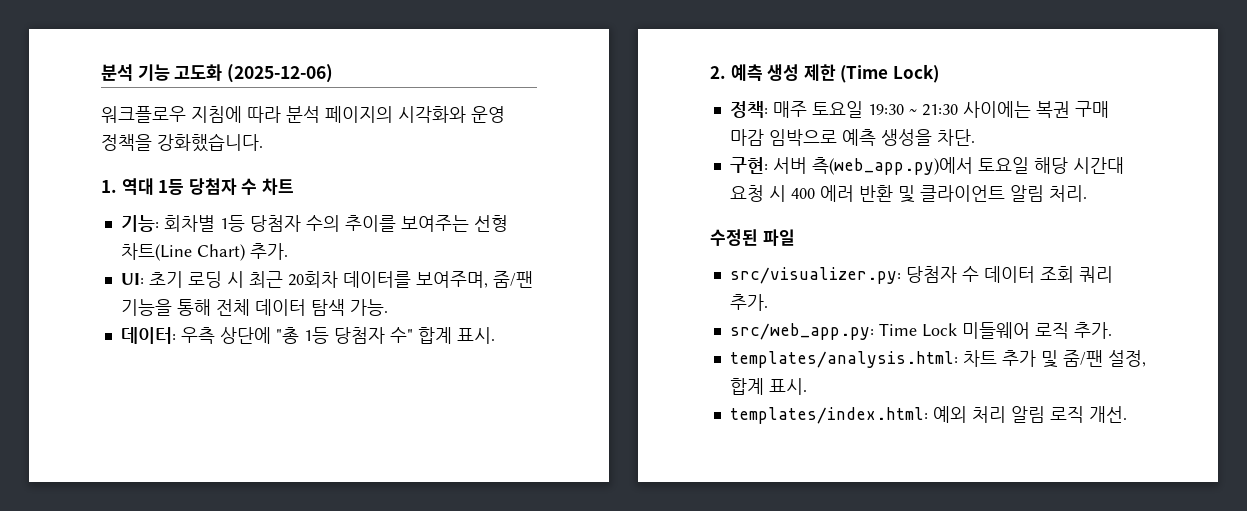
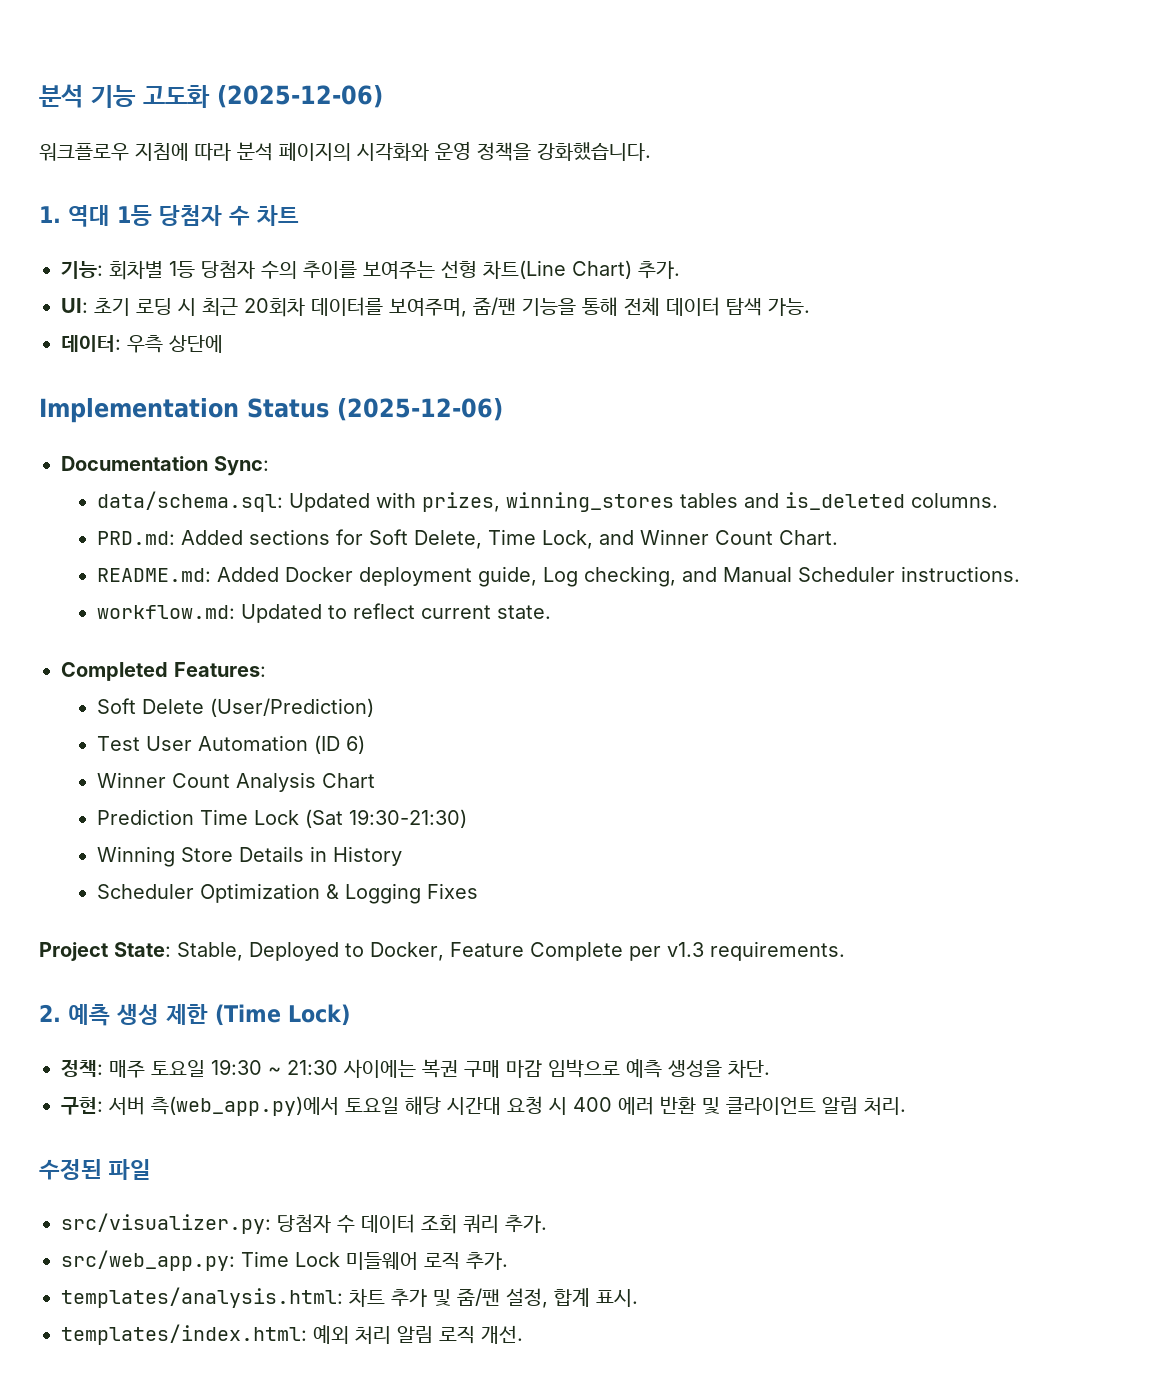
[275,327,495,344] "총 1등 당첨자 수" 합계 표시. -> [39,398,503,423] [61,456,269,476] [96,491,998,512] [96,529,838,549] [96,566,1020,587] [96,603,551,623] [61,662,266,681] [96,698,374,717] [96,735,365,754] [96,772,375,792] [96,809,467,828] [96,846,402,867] [96,883,478,904] [39,941,845,961] // Implementation Status (2025-12-06) // Documentation Sync: // data/schema.sql: Updated with prizes, winning_stores tables and is_deleted columns. // PRD.md: Added sections for Soft Delete, Time Lock, and Winner Count Chart. // README.md: Added Docker deployment guide, Log checking, and Manual Scheduler instructions. // workflow.md: Updated to reflect current state. // Completed Features: // Soft Delete (User/Prediction) // Test User Automation (ID 6) // Winner Count Analysis Chart // Prediction Time Lock (Sat 19:30-21:30) // Winning Store Details in History // Scheduler Optimization & Logging Fixes // Project State: Stable, Deployed to Docker, Feature Complete per v1.3 requirements.

